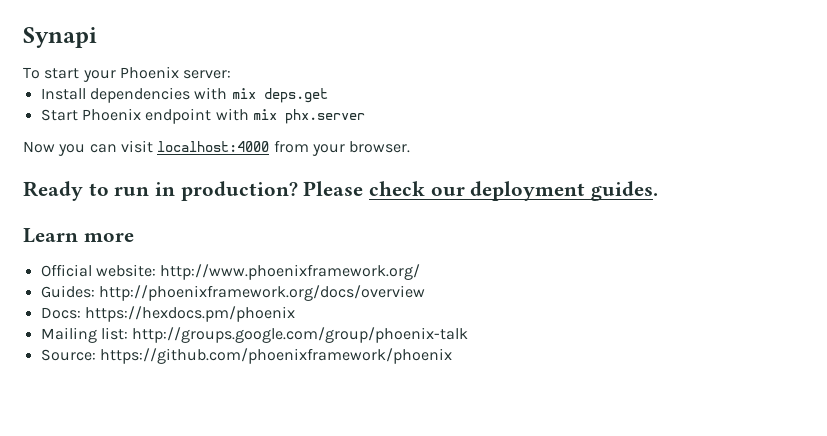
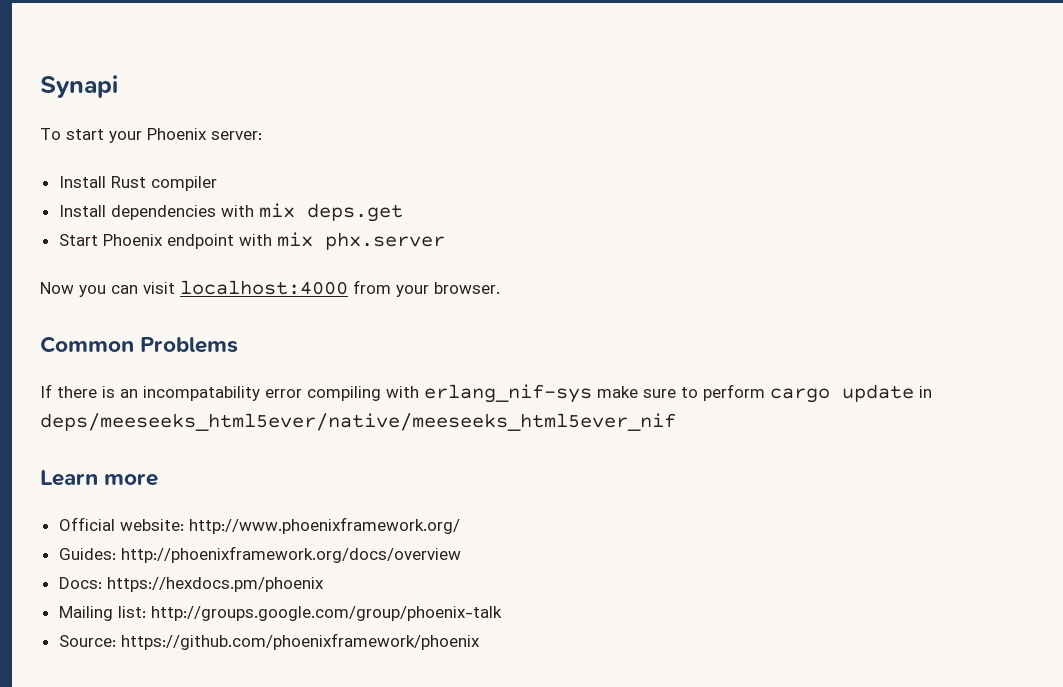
(232, 74) none -> [58,176,217,191] // Install Rust compiler
[23,181,659,201] Ready to run in production? Please check our deployment guides. -> [40,336,239,353] [40,384,932,403] [40,413,676,431] Common Problems // If there is an incompatability error compiling with erlang_nif-sys make sure to perform cargo update in deps/meeseeks_html5ever/native/meeseeks_html5ever_nif

